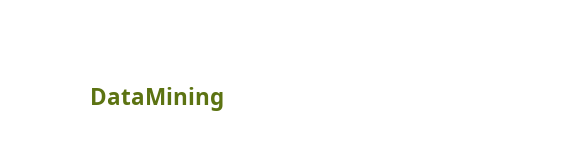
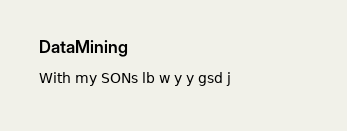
(224, 99) none -> [39,72,231,86] // With my SONs lb w y y gsd j

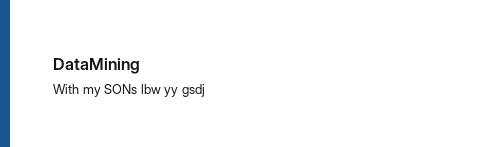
[142,72,231,86] lb w y y gsd j -> [140,84,205,97] lbw yy gsdj

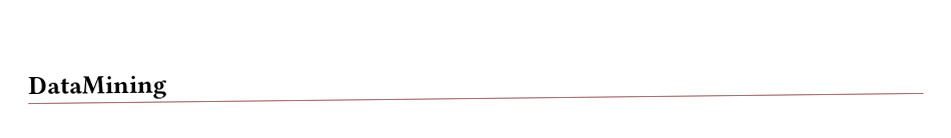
[53,84,205,97] // With my SONs lbw yy gsdj -> (168, 87) none

